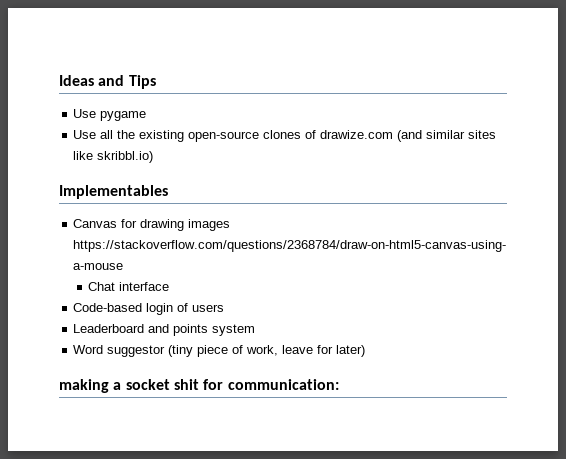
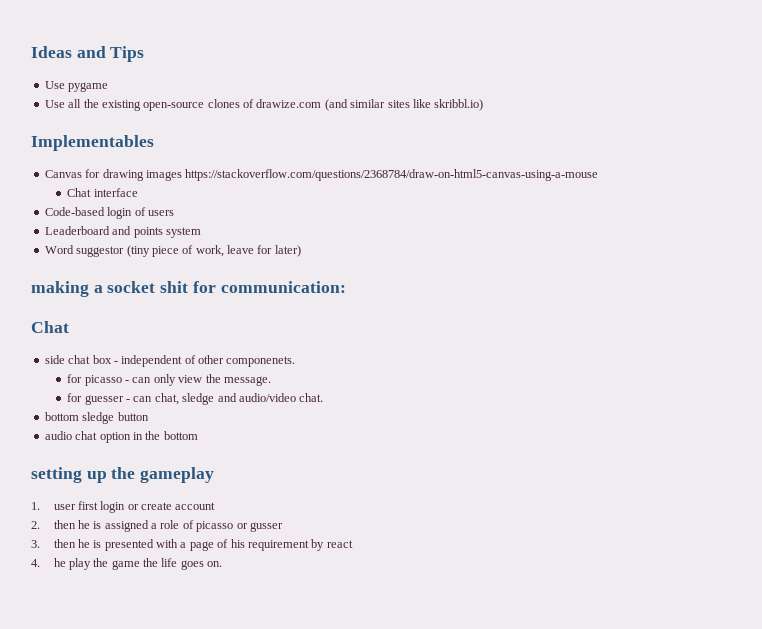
(339, 384) none -> [31,321,69,333] [44,355,296,367] [67,374,271,386] [67,393,324,405] [44,412,149,424] [44,431,198,443] [31,467,215,483] [31,501,216,513] [31,520,283,532] [31,539,353,551] [31,558,223,570] // Chat // side chat box - independent of other componenets. // for picasso - can only view the message. // for guesser - can chat, sledge and audio/video chat. // bottom sledge button // audio chat option in the bottom // setting up the gameplay // 1. user first login or create account // 2. then he is assigned a role of picasso or gusser // 3. then he is presented with a page of his requirement by react // 4. he play the game the life goes on.

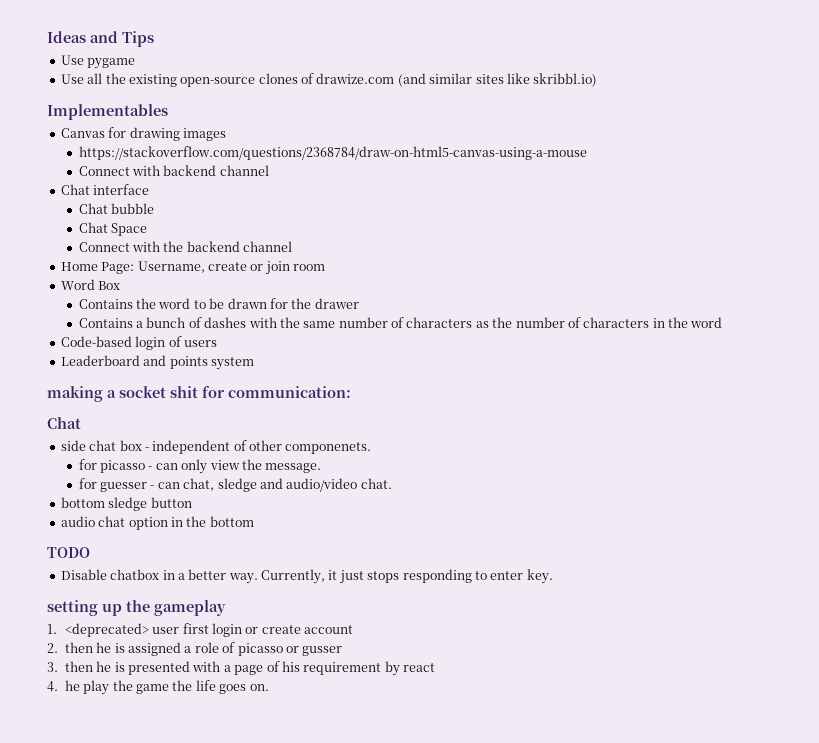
(182, 175) none -> (226, 134) //
[67,188,138,197] Chat interface -> [78,165,269,176] [60,184,150,195] [78,203,155,214] [78,222,148,236] [78,241,293,252] [60,261,325,275] [60,279,121,290] [78,298,359,309] [78,317,723,328] Connect with backend channel // Chat interface // Chat bubble // Chat Space // Connect with the backend channel // Home Page: Username, create or join room // Word Box // Contains the word to be drawn for the drawer // Contains a bunch of dashes with the same number of characters as the number of characters in the word
[44,245,301,257] // Word suggestor (tiny piece of work, leave for later) -> (254, 363) none
(198, 435) none -> [47,547,90,558] [60,569,553,584] // TODO // Disable chatbox in a better way. Currently, it just stops responding to enter key.
(40, 506) none -> [64,623,149,637] <deprecated>

